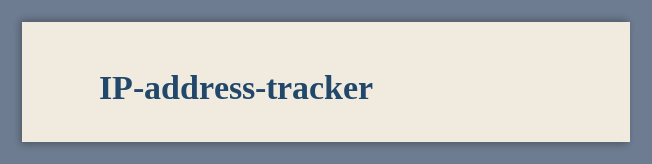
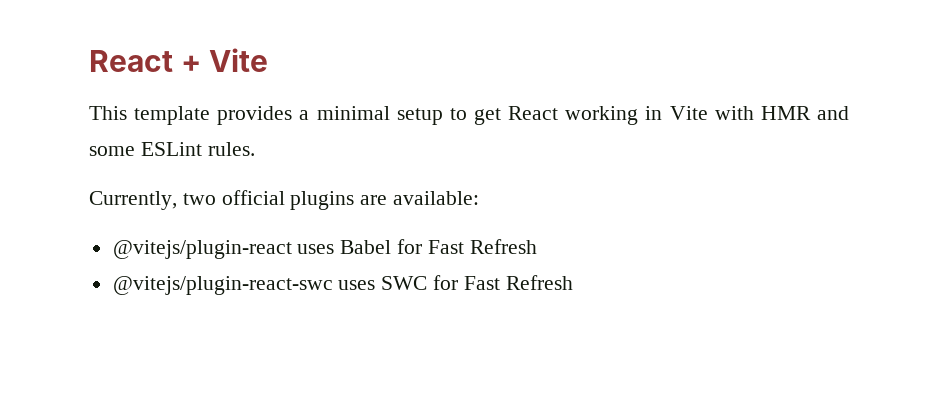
[99,75,373,99] IP-address-tracker -> [89,48,269,72] [89,106,849,125] [89,142,255,156] [89,190,480,210] [112,239,537,259] [112,275,573,295] React + Vite // This template provides a minimal setup to get React working in Vite with HMR and some ESLint rules. // Currently, two official plugins are available: // @vitejs/plugin-react uses Babel for Fast Refresh // @vitejs/plugin-react-swc uses SWC for Fast Refresh

